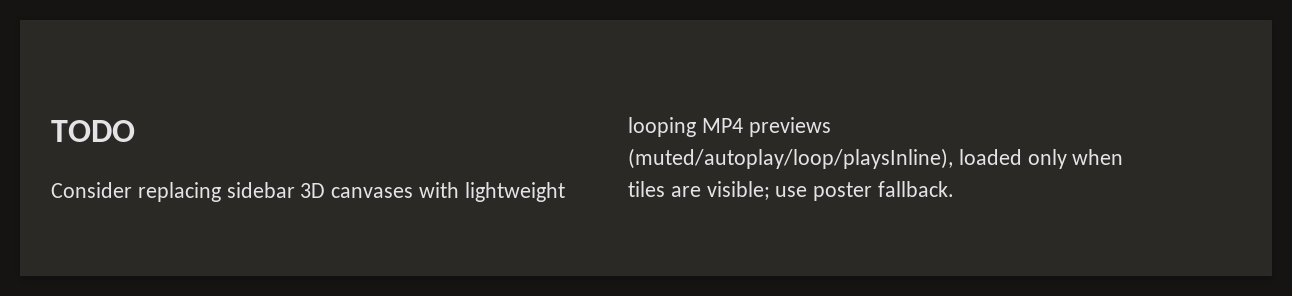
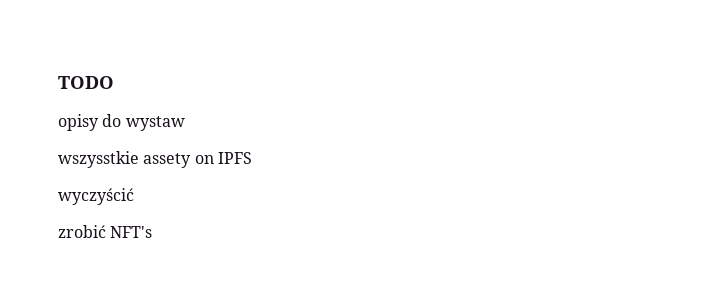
[51,182,565,202] [628,117,831,137] [628,148,1124,169] [628,181,955,201] Consider replacing sidebar 3D canvases with lightweight looping MP4 previews (muted/autoplay/loop/playsInline), loaded only when tiles are visible; use poster fallback. -> [58,114,185,131] [58,151,252,168] [58,188,134,205] [58,225,153,238] opisy do wystaw // wszysstkie assety on IPFS // wyczyścić // zrobić NFT's

